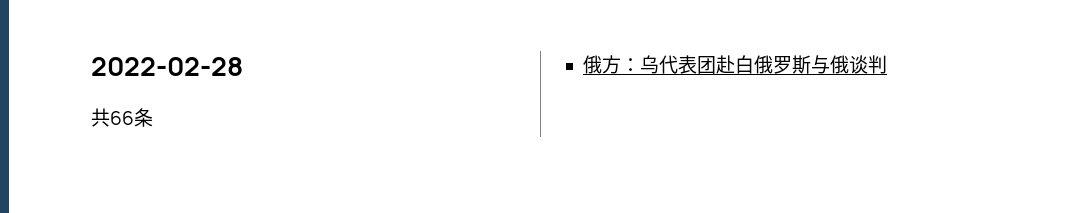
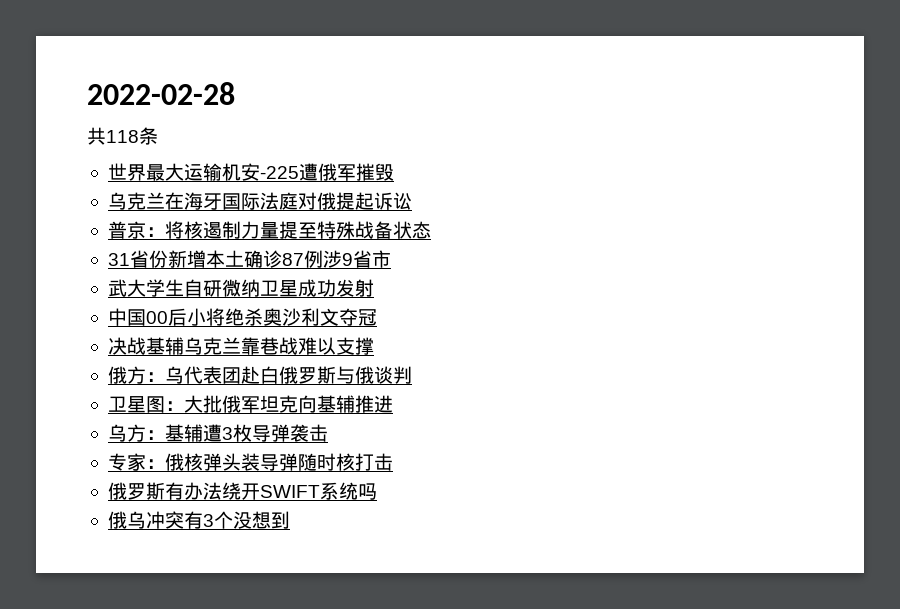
[110,111,134,125] 66 -> [106,130,139,143] 118
(153, 117) none -> [107,163,394,181] [107,192,412,210] [107,221,431,239] [107,250,391,268] [107,279,374,297] [107,308,377,326] [107,337,374,355] // 世界最大运输机安-225遭俄军摧毁 // 乌克兰在海牙国际法庭对俄提起诉讼 // 普京：将核遏制力量提至特殊战备状态 // 31省份新增本土确诊87例涉9省市 // 武大学生自研微纳卫星成功发射 // 中国00后小将绝杀奥沙利文夺冠 // 决战基辅乌克兰靠巷战难以支撑
(887, 64) none -> [107,395,393,413] [107,424,328,442] [107,453,393,471] [107,482,377,500] [107,511,290,529] // 卫星图：大批俄军坦克向基辅推进 // 乌方：基辅遭3枚导弹袭击 // 专家：俄核弹头装导弹随时核打击 // 俄罗斯有办法绕开SWIFT系统吗 // 俄乌冲突有3个没想到

